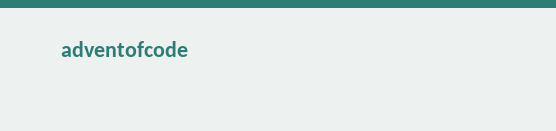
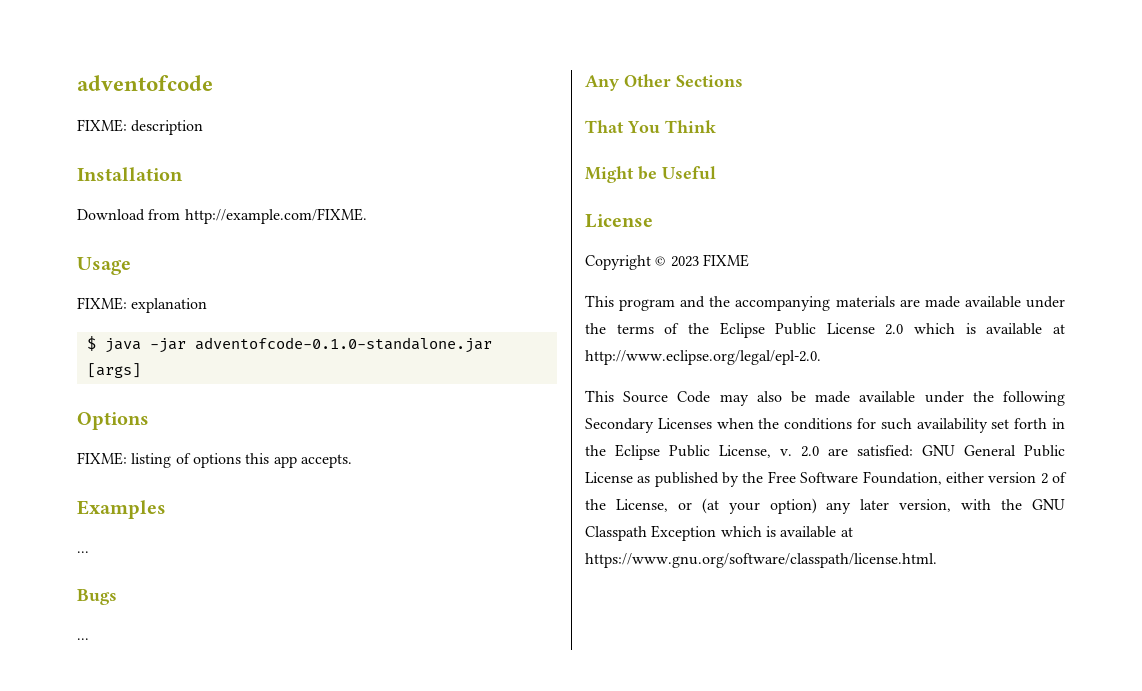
(188, 49) none -> [77,119,204,135] [77,167,183,181] [77,208,367,224] [77,257,131,275] [77,297,208,313] [86,336,492,353] [86,363,141,378] [77,412,149,430] [77,452,352,468] [77,500,166,519] [77,551,89,553] [77,589,117,605] [77,638,89,640] [585,74,743,91] [585,120,716,133] [585,166,716,183] [585,214,653,228] [585,254,749,270] [585,295,1065,311] [585,322,1065,338] [585,350,821,365] [585,390,1065,406] [585,418,1065,433] [585,444,1065,460] [585,471,1067,487] [585,498,1065,514] [585,525,853,541] [585,553,937,568] // FIXME: description // Installation // Download from http://example.com/FIXME. // Usage // FIXME: explanation // $ java -jar adventofcode-0.1.0-standalone.jar [args] // Options // FIXME: listing of options this app accepts. // Examples // ... // Bugs // ... // Any Other Sections // That You Think // Might be Useful // License // Copyright © 2023 FIXME // This program and the accompanying materials are made available under the terms of the Eclipse Public License 2.0 which is available at http://www.eclipse.org/legal/epl-2.0. // This Source Code may also be made available under the following Secondary Licenses when the conditions for such availability set forth in the Eclipse Public License, v. 2.0 are satisfied: GNU General Public License as published by the Free Software Foundation, either version 2 of the License, or (at your option) any later version, with the GNU Classpath Exception which is available at https://www.gnu.org/software/classpath/license.html.

